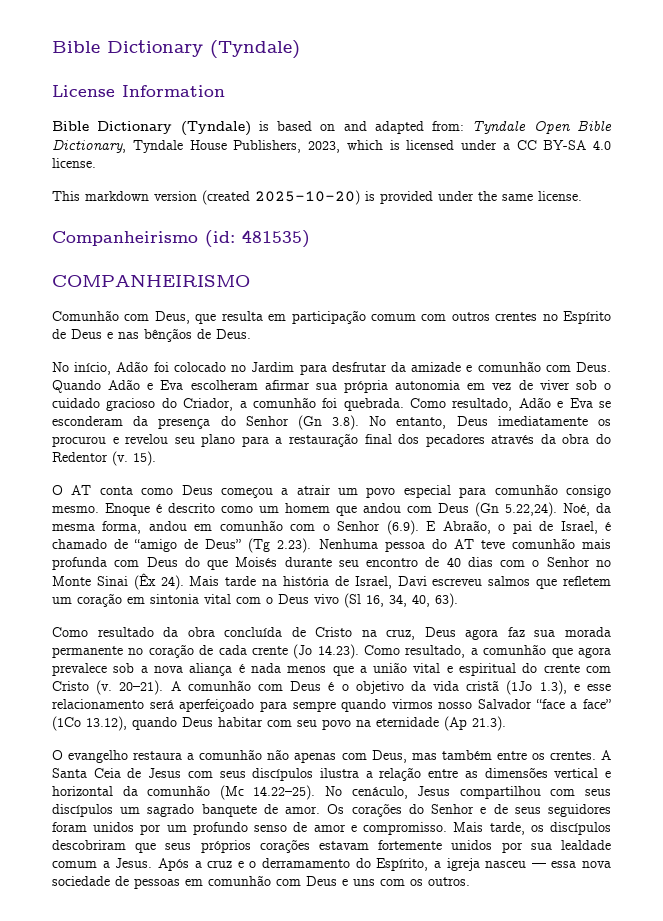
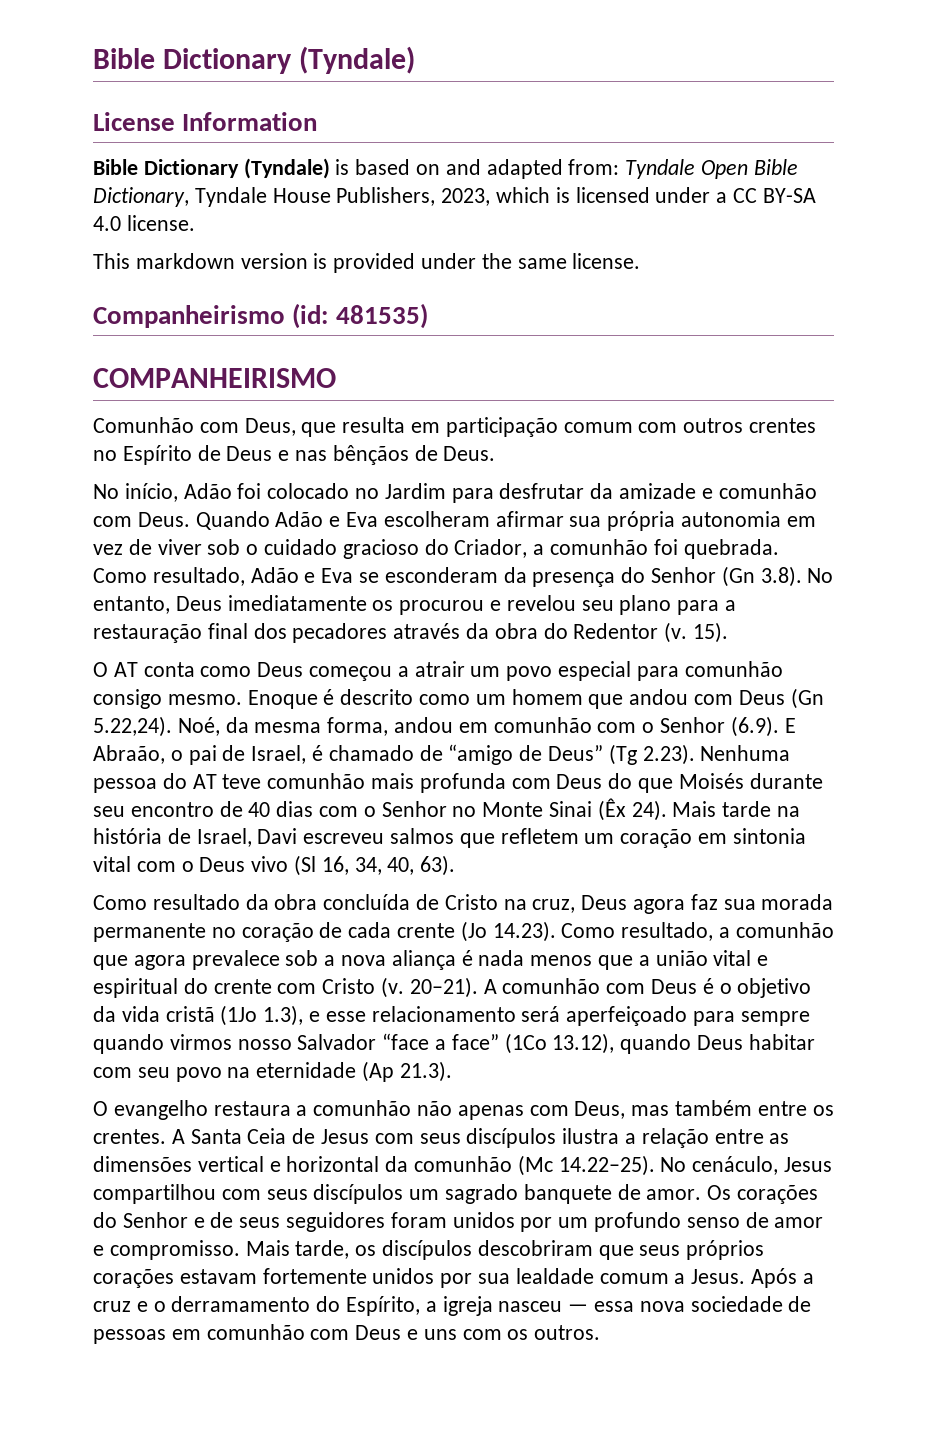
[202,190,360,205] (created 2025-10-20) -> (308, 261) none

